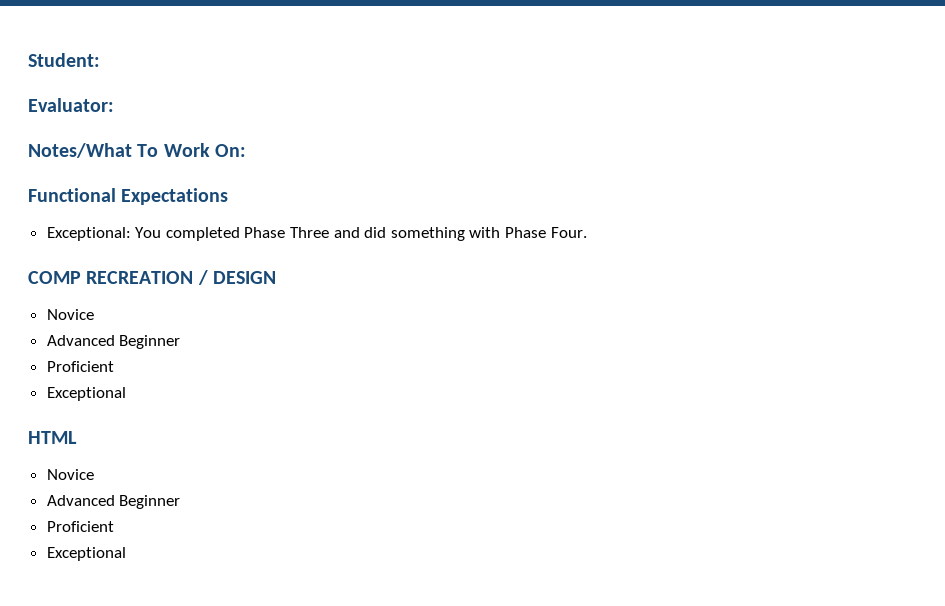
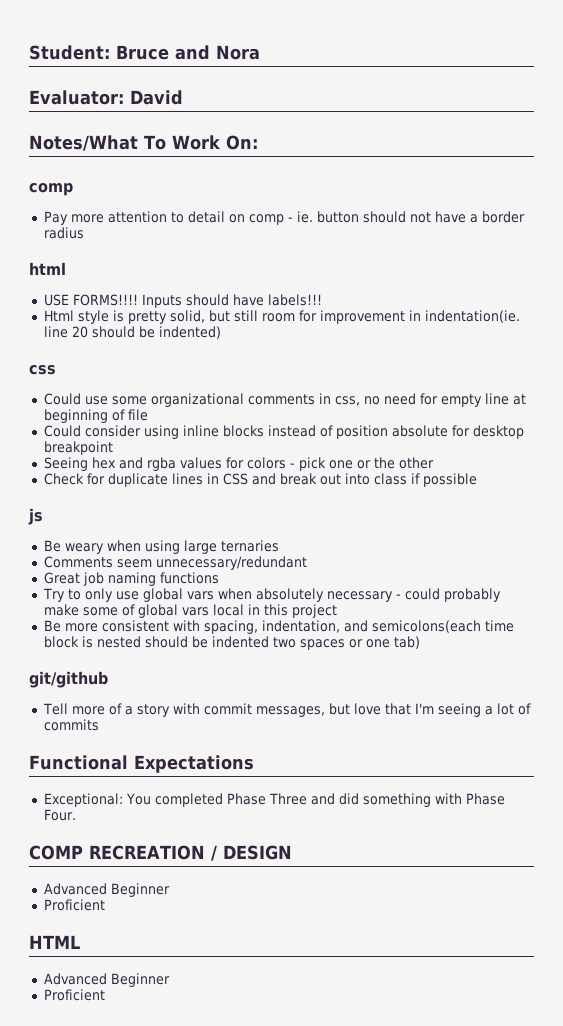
(100, 60) none -> [116,45,260,60] Bruce and Nora
(114, 105) none -> [130,90,183,105] David
(247, 150) none -> [29,183,73,196] [43,211,525,225] [43,227,84,239] [29,262,66,275] [43,294,322,308] [43,310,520,324] [43,326,221,339] [29,365,56,375] [43,393,526,407] [43,409,148,423] [43,425,524,439] [43,441,113,455] [43,457,434,471] [43,473,477,487] [28,508,43,525] [43,540,279,554] [43,556,307,570] [43,572,219,586] [42,588,501,602] [43,604,337,618] [43,620,514,634] [43,636,420,650] [29,671,108,688] [42,703,531,717] [43,719,99,731] // comp // Pay more attention to detail on comp - ie. button should not have a border radius // html // USE FORMS!!!! Inputs should have labels!!! // Html style is pretty solid, but still room for improvement in indentation(ie. line 20 should be indented) // css // Could use some organizational comments in css, no need for empty line at beginning of file // Could consider using inline blocks instead of position absolute for desktop breakpoint // Seeing hex and rgba values for colors - pick one or the other // Check for duplicate lines in CSS and break out into class if possible // js // Be weary when using large ternaries // Comments seem unnecessary/redundant // Great job naming functions // Try to only use global vars when absolutely necessary - could probably make some of global vars local in this project // Be more consistent with spacing, indentation, and semicolons(each time block is nested should be indented two spaces or one tab) // git/github // Tell more of a story with commit messages, but love that I'm seeing a lot of commits
[46,309,94,320] [46,335,181,349] [46,361,114,372] [46,387,126,401] [28,431,77,444] [46,469,94,480] [46,495,181,509] [46,521,114,532] [46,547,126,561] Novice // Advanced Beginner // Proficient // Exceptional // HTML // Novice // Advanced Beginner // Proficient // Exceptional -> [43,883,170,897] [43,899,105,911] [29,935,80,949] [43,973,170,987] [43,989,105,1001] Advanced Beginner // Proficient // HTML // Advanced Beginner // Proficient

